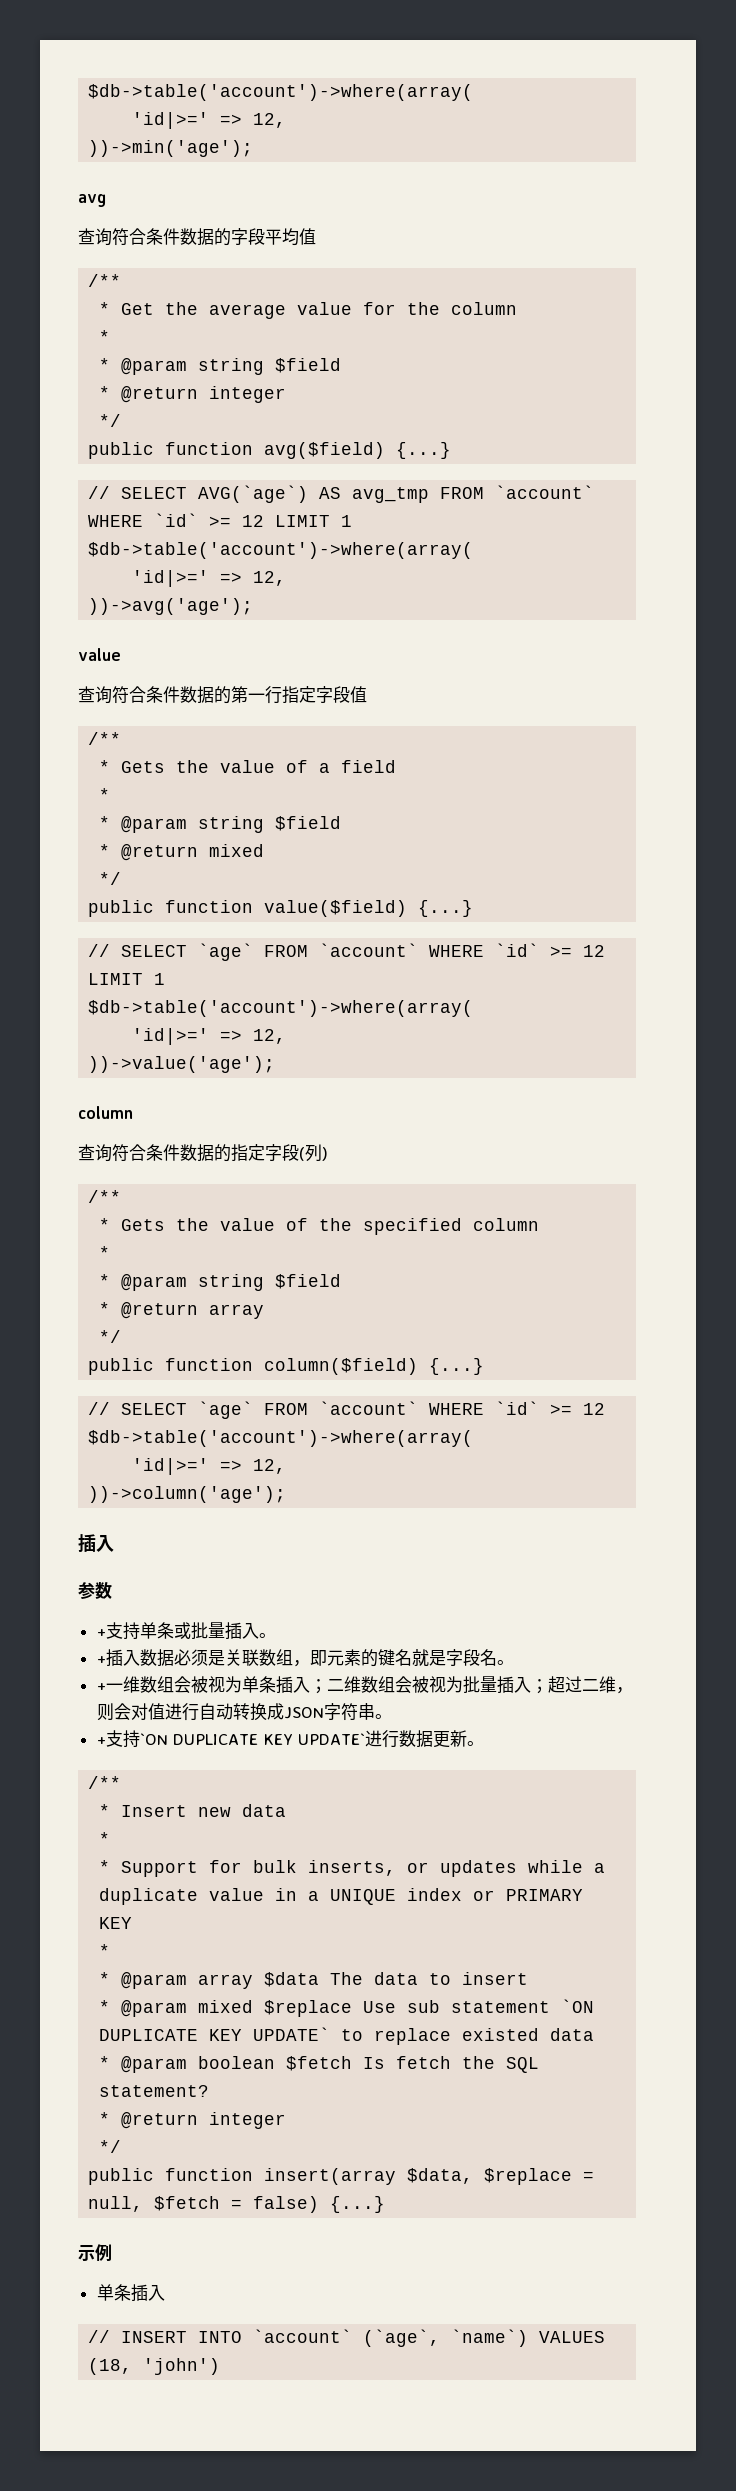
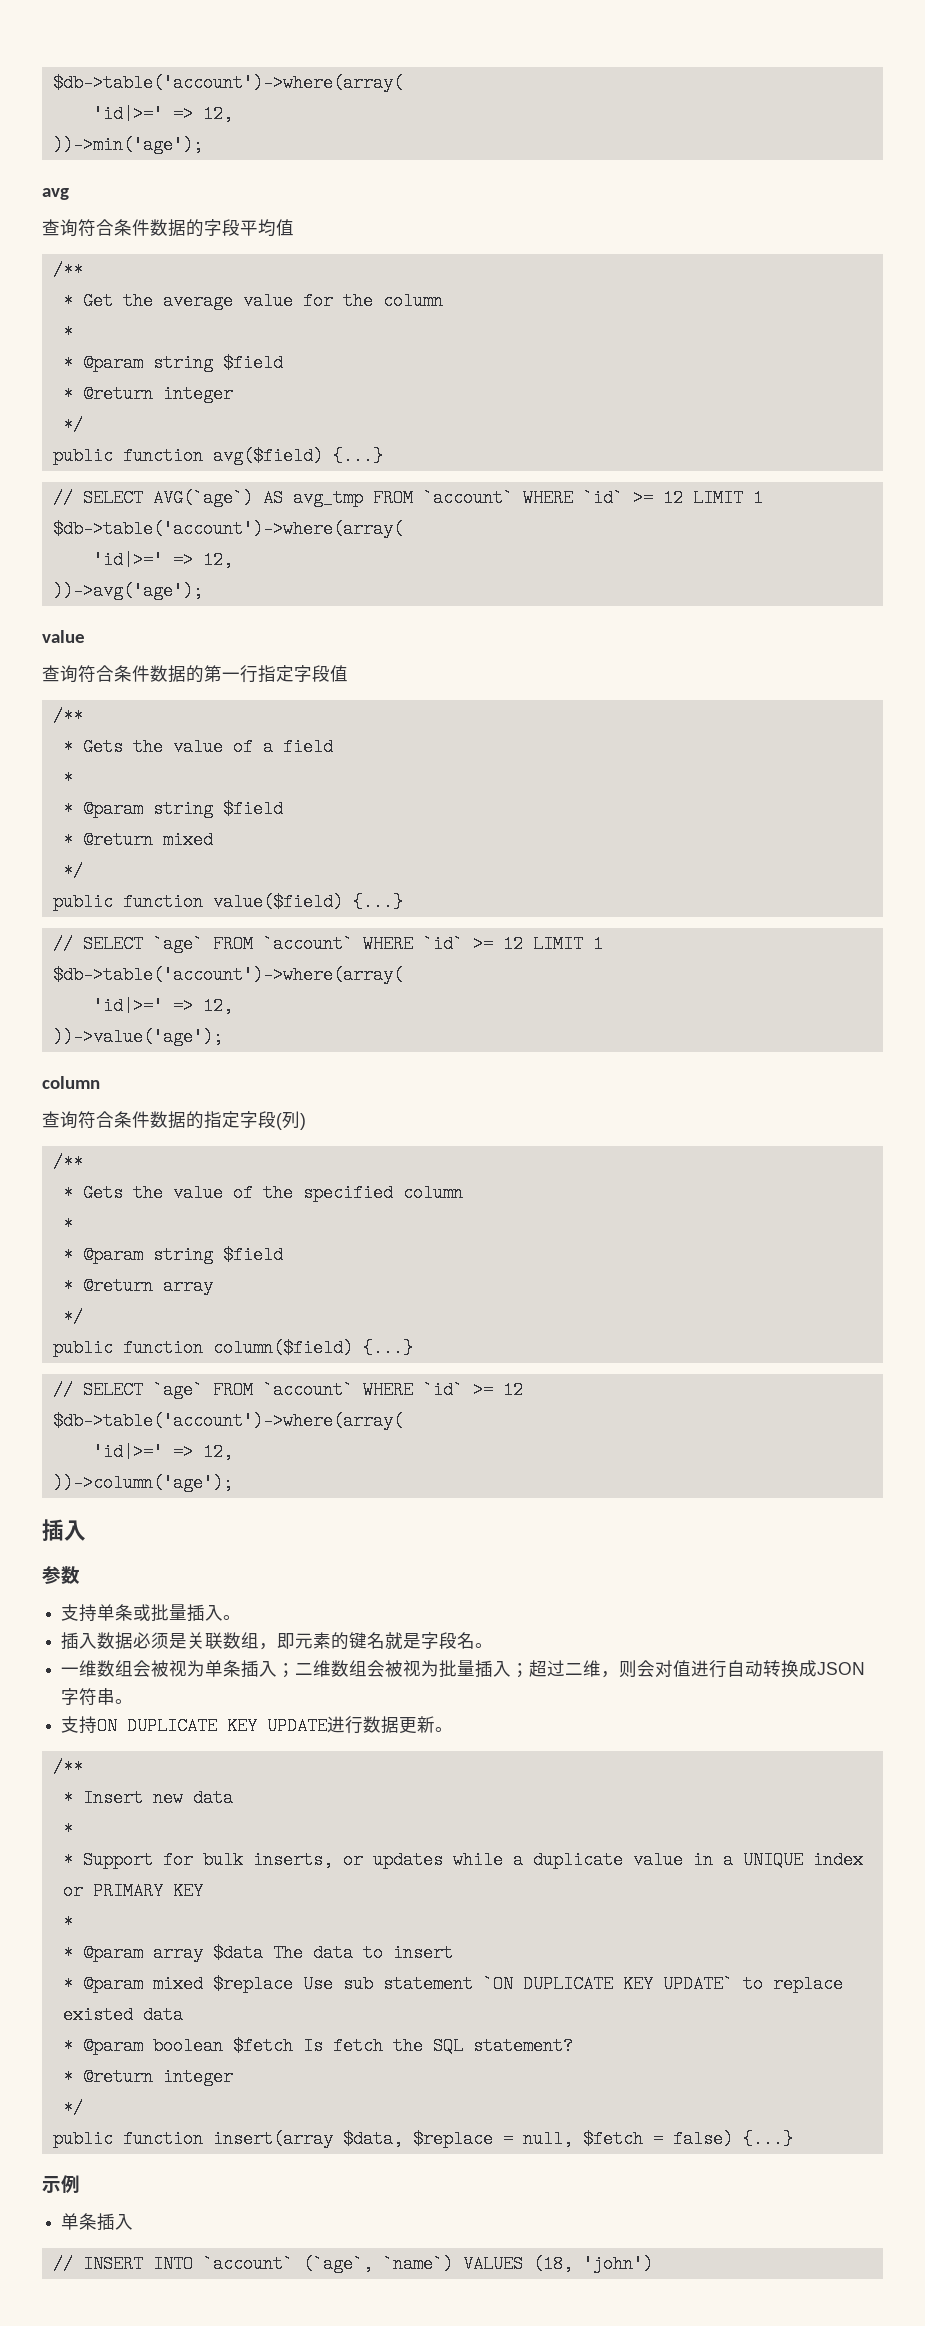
[96,1629,106,1637] + -> (80, 1575) none
[96,1656,106,1664] + -> (242, 1617) none
[96,1683,106,1691] + -> (494, 1645) none
[96,1730,365,1748] +支持`ON DUPLICATE KEY UPDATE` -> [61,1716,328,1735] 支持ON DUPLICATE KEY UPDATE

